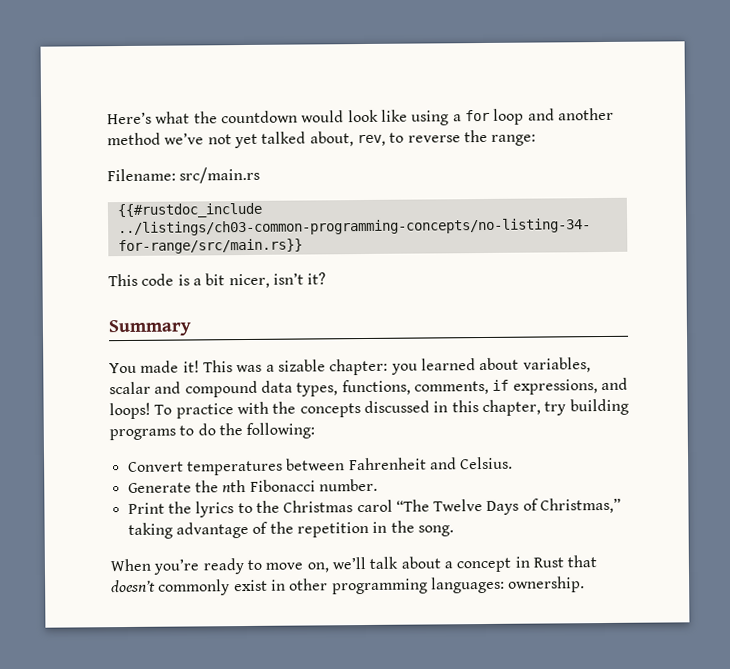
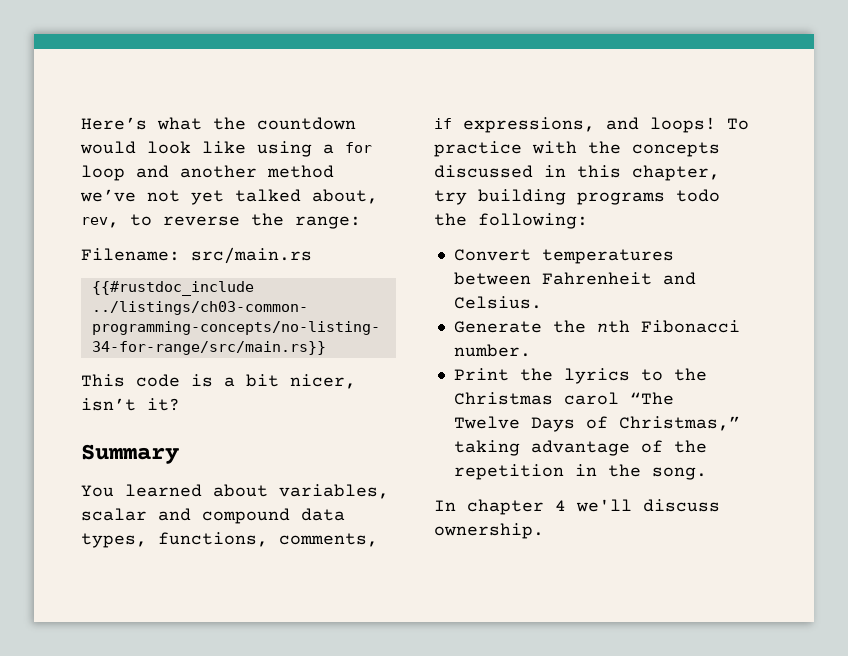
[140,358,418,376] made it! This was a sizable chapter: you -> (114, 491) none
[179,423,216,436] to do -> [676,189,720,202] todo
[110,555,598,575] [111,576,505,596] When you’re ready to move on, we’ll talk about a concept in Rust that doesn’t commonly exist in other programming languages: -> [434,499,720,515] In chapter 4 we'll discuss

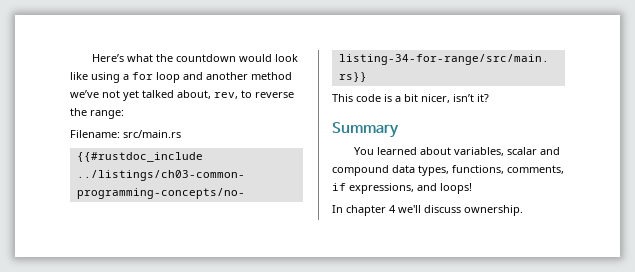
[727,118,749,130] [434,141,720,157] [434,165,720,181] [434,189,720,205] [434,213,588,229] [453,249,674,264] [453,272,696,285] [453,296,542,309] [453,320,740,333] [453,344,531,357] [453,368,707,384] [453,392,674,405] [453,416,740,432] [453,440,707,456] [453,464,707,480] To practice with the concepts discussed in this chapter, try building programs todo the following: // Convert temperatures between Fahrenheit and Celsius. // Generate the nth Fibonacci number. // Print the lyrics to the Christmas carol “The Twelve Days of Christmas,” taking advantage of the repetition in the song. -> (472, 188) none

